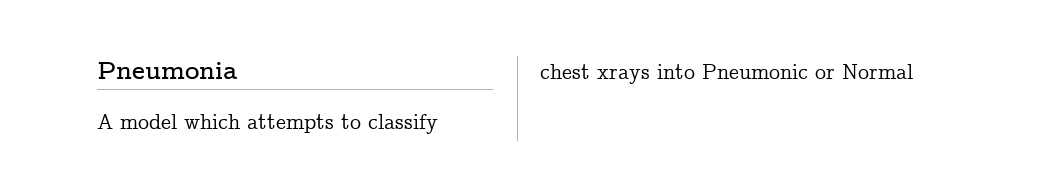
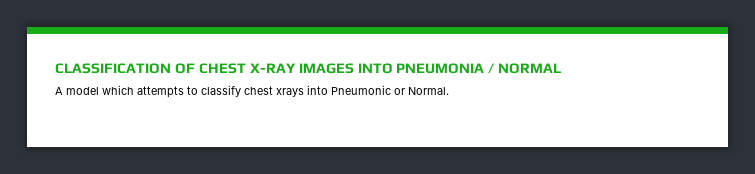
[97,62,237,79] Pneumonia -> [55,63,562,74] CLASSIFICATION OF CHEST X-RAY IMAGES INTO PNEUMONIA / NORMAL
[842,64,913,79] Normal -> [408,87,449,95] Normal.

